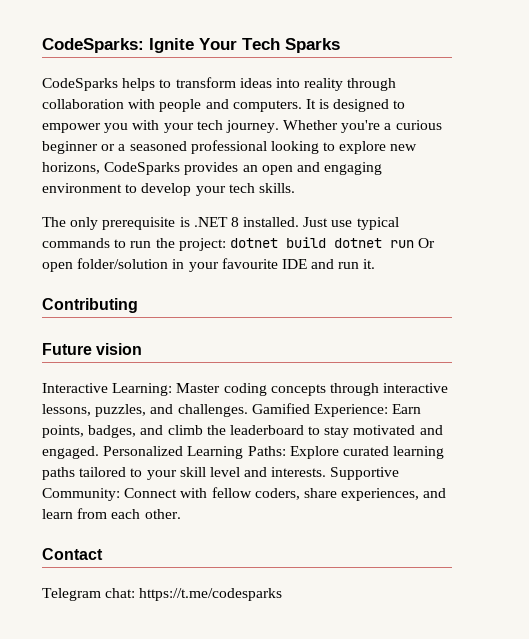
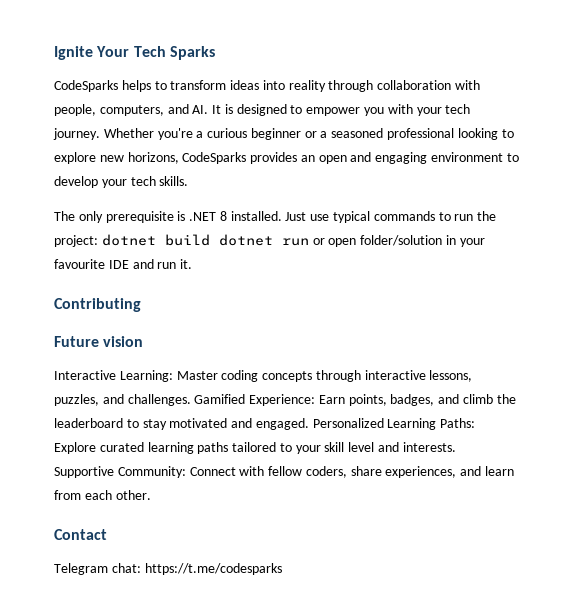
[42,38,144,53] CodeSparks: -> (54, 53) none
[159,99,302,112] people and computers. -> [54,104,209,116] people, computers, and AI.
[418,238,436,248] Or -> [312,238,325,245] or

